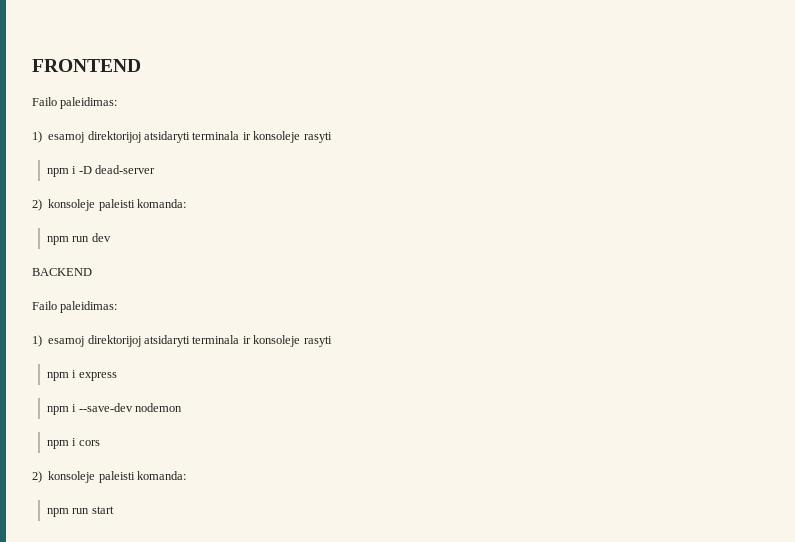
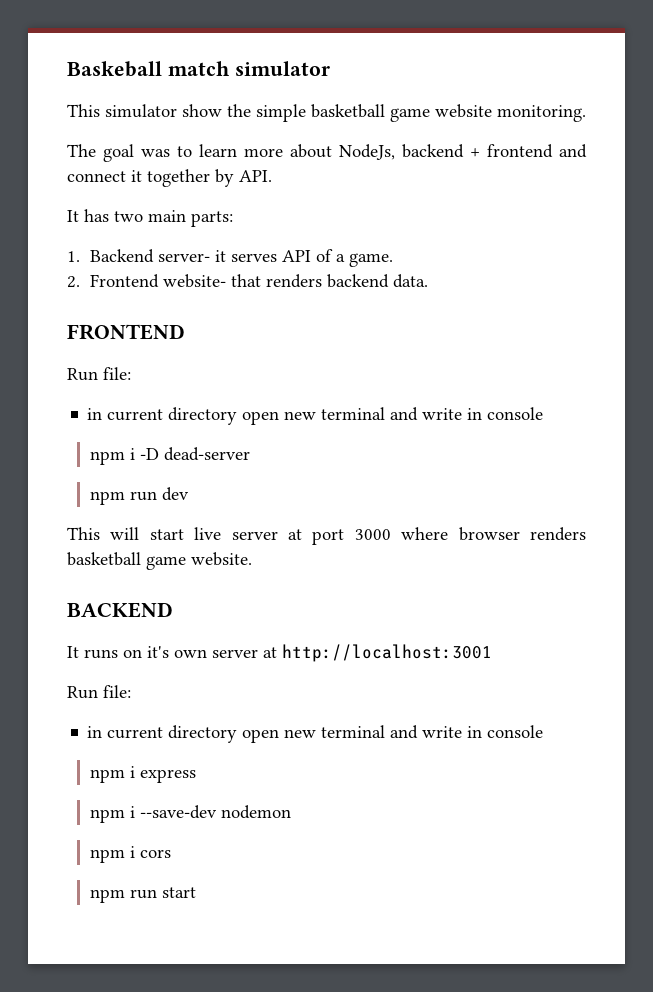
[32,59,141,72] [32,97,118,109] [32,131,332,143] FRONTEND // Failo paleidimas: // 1) esamoj direktorijoj atsidaryti terminala ir konsoleje rasyti -> [67,61,330,77] [67,104,586,122] [67,144,587,162] [67,169,272,187] [67,209,233,227] [67,249,393,267] [67,274,428,288] [67,324,185,340] [67,367,131,381] [87,407,544,425] Baskeball match simulator // This simulator show the simple basketball game website monitoring. // The goal was to learn more about NodeJs, backend + frontend and connect it together by API. // It has two main parts: // 1. Backend server- it serves API of a game. // 2. Frontend website- that renders backend data. // FRONTEND // Run file: // in current directory open new terminal and write in console
[32,199,186,211] // 2) konsoleje paleisti komanda: -> (250, 454) none
[32,268,92,276] [32,301,118,313] [32,335,332,347] BACKEND // Failo paleidimas: // 1) esamoj direktorijoj atsidaryti terminala ir konsoleje rasyti -> [67,527,586,545] [67,552,252,570] [67,602,173,618] [67,644,492,662] [67,685,131,699] [87,725,544,743] This will start live server at port 3000 where browser renders basketball game website. // BACKEND // It runs on it's own server at http://localhost:3001 // Run file: // in current directory open new terminal and write in console
[32,471,186,483] // 2) konsoleje paleisti komanda: -> (171, 853) none

